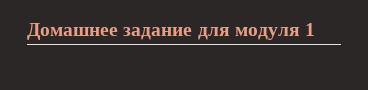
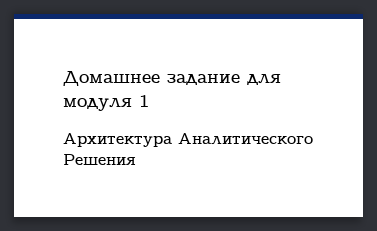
(316, 29) none -> [63,133,313,147] [63,154,136,165] // Aрхитектура Аналитического Решения

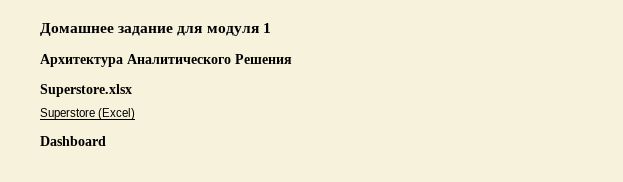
(136, 159) none -> [40,84,132,97] [40,108,136,120] [40,136,106,146] // Superstore.xlsx // Superstore (Excel) // Dashboard

